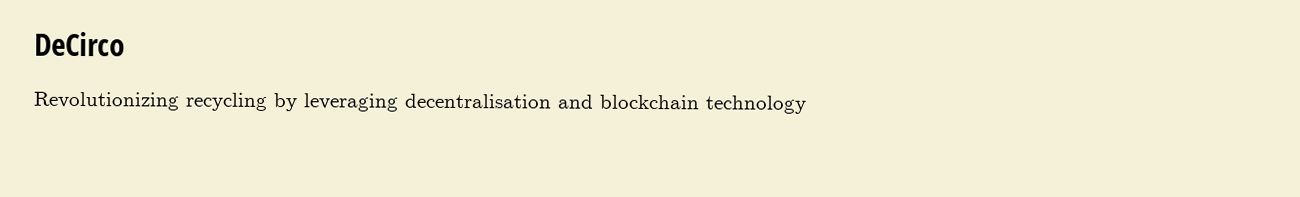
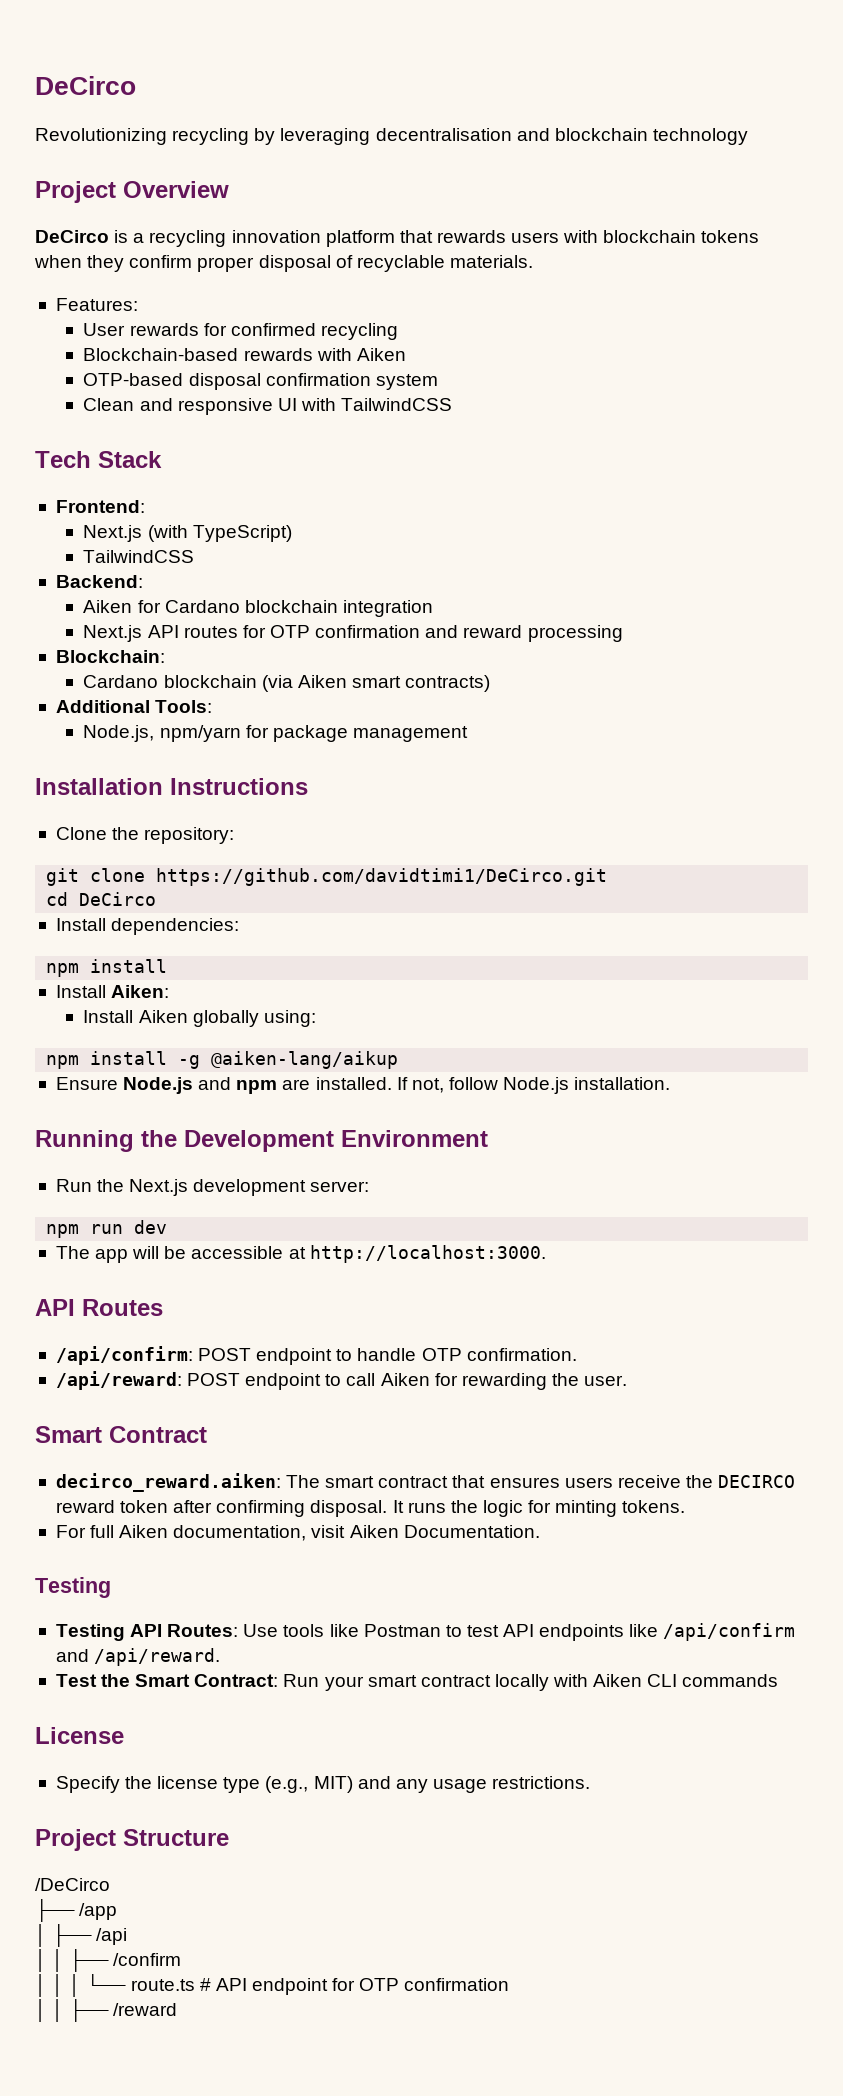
(807, 104) none -> [35,181,229,203] [35,230,760,247] [34,255,533,272] [55,298,138,311] [83,323,398,340] [83,348,406,361] [83,373,438,390] [83,398,453,415] [35,451,162,468] [55,500,145,513] [83,525,292,542] [83,550,195,563] [55,575,143,588] [83,600,433,617] [83,625,623,642] [55,650,165,663] [83,675,491,692] [55,700,213,713] [83,725,468,742] [35,778,308,795] [55,827,235,844] [46,868,608,886] [46,892,157,906] [55,918,240,935] [46,959,168,977] [55,985,170,998] [83,1010,316,1027] [46,1051,399,1069] [55,1077,671,1094] [35,1130,488,1152] [55,1179,370,1196] [46,1220,168,1238] [55,1245,546,1263] [35,1299,163,1316] [55,1346,577,1365] [55,1371,628,1390] [35,1426,207,1443] [55,1473,796,1492] [55,1500,686,1517] [55,1525,540,1541] [35,1577,111,1598] [55,1623,796,1641] [55,1648,221,1666] [55,1674,779,1691] [35,1727,124,1744] [55,1776,591,1793] [35,1829,229,1851] [35,1878,110,1891] [35,1899,118,1922] [35,1924,128,1947] [35,1949,182,1972] [35,1974,510,1997] [35,1999,178,2022] // Project Overview // DeCirco is a recycling innovation platform that rewards users with blockchain tokens when they confirm proper disposal of recyclable materials. // Features: // User rewards for confirmed recycling // Blockchain-based rewards with Aiken // OTP-based disposal confirmation system // Clean and responsive UI with TailwindCSS // Tech Stack // Frontend: // Next.js (with TypeScript) // TailwindCSS // Backend: // Aiken for Cardano blockchain integration // Next.js API routes for OTP confirmation and reward processing // Blockchain: // Cardano blockchain (via Aiken smart contracts) // Additional Tools: // Node.js, npm/yarn for package management // Installation Instructions // Clone the repository: // git clone https://github.com/davidtimi1/DeCirco.git // cd DeCirco // Install dependencies: // npm install // Install Aiken: // Install Aiken globally using: // npm install -g @aiken-lang/aikup // Ensure Node.js and npm are installed. If not, follow Node.js installation. // Running the Development Environment // Run the Next.js development server: // npm run dev // The app will be accessible at http://localhost:3000. // API Routes // /api/confirm: POST endpoint to handle OTP confirmation. // /api/reward: POST endpoint to call Aiken for rewarding the user. // Smart Contract // decirco_reward.aiken: The smart contract that ensures users receive the DECIRCO reward token after confirming disposal. It runs the logic for minting tokens. // For full Aiken documentation, visit Aiken Documentation. // Testing // Testing API Routes: Use tools like Postman to test API endpoints like /api/confirm and /api/reward. // Test the Smart Contract: Run your smart contract locally with Aiken CLI commands // License // Specify the license type (e.g., MIT) and any usage restrictions. // Project Structure // /DeCirco // ├── /app // │ ├── /api // │ │ ├── /confirm // │ │ │ └── route.ts # API endpoint for OTP confirmation // │ │ ├── /reward

